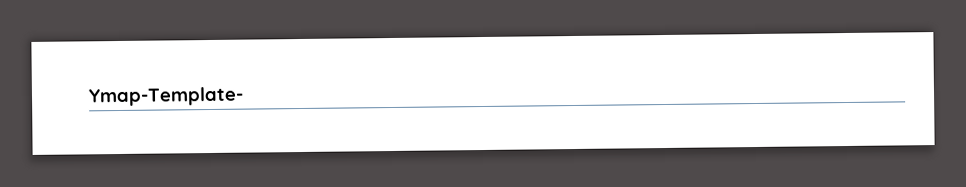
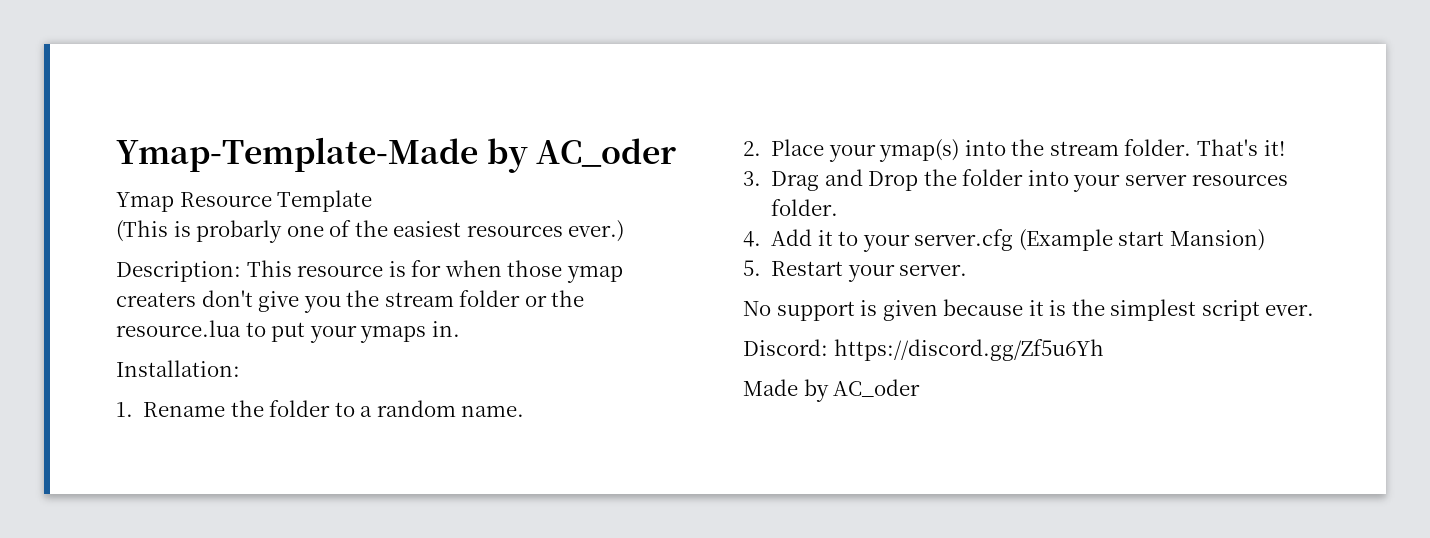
[88,86,244,107] Ymap-Template- -> [116,137,677,173] [116,190,373,212] [116,220,625,243] [116,260,623,283] [116,290,585,313] [116,320,460,343] [116,360,240,377] [116,400,525,417] [743,139,1285,162] [743,169,1288,192] [771,199,839,216] [743,229,1265,252] [743,260,968,282] [743,299,1315,321] [743,339,1104,361] [743,379,921,402] Ymap-Template-Made by AC_oder // Ymap Resource Template // (This is probarly one of the easiest resources ever.) // Description: This resource is for when those ymap creaters don't give you the stream folder or the resource.lua to put your ymaps in. // Installation: // 1. Rename the folder to a random name. // 2. Place your ymap(s) into the stream folder. That's it! // 3. Drag and Drop the folder into your server resources folder. // 4. Add it to your server.cfg (Example start Mansion) // 5. Restart your server. // No support is given because it is the simplest script ever. // Discord: https://discord.gg/Zf5u6Yh // Made by AC_oder

